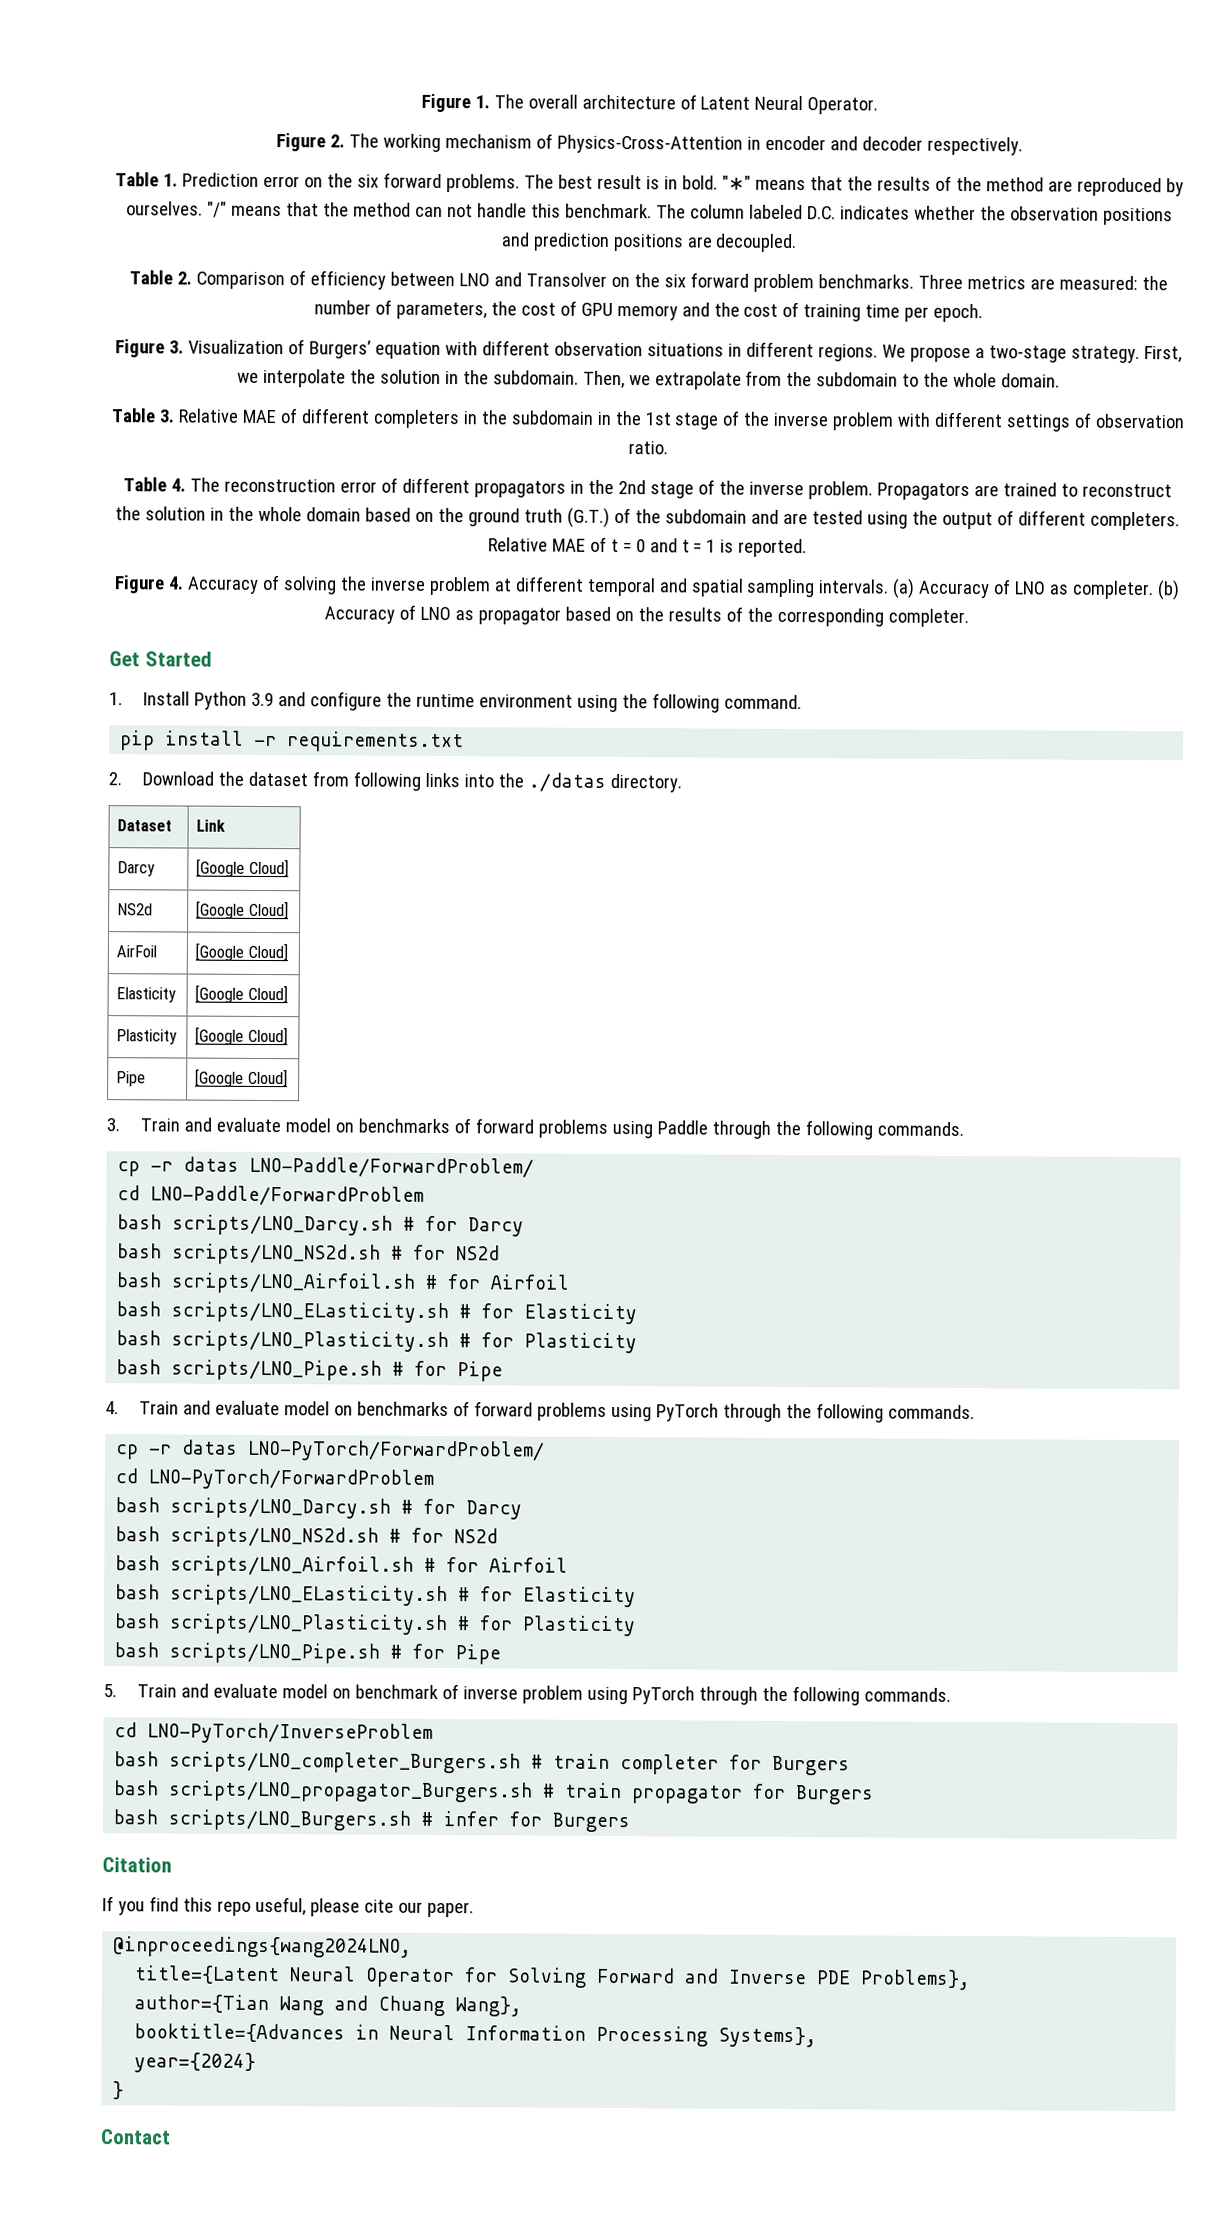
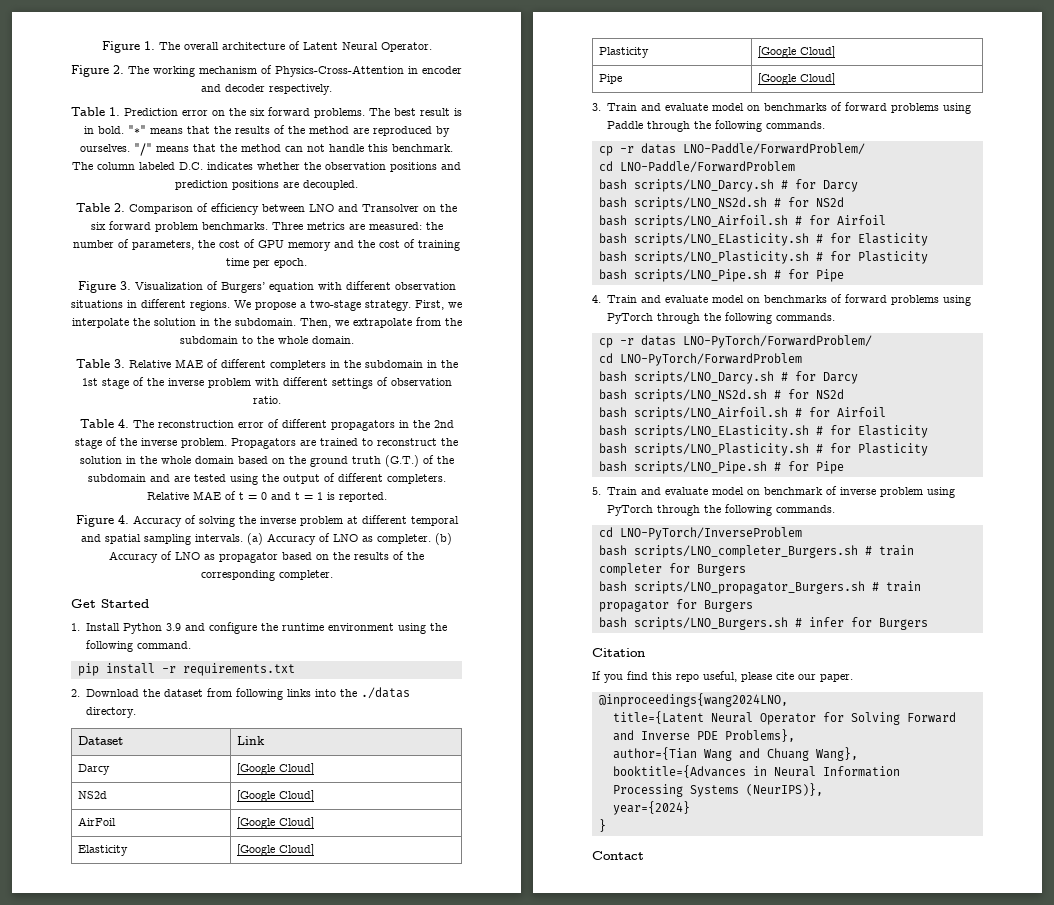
[718,2026,818,2048] Systems}, -> [689,783,823,797] Systems (NeurIPS)},

